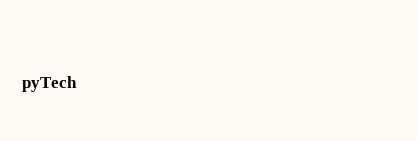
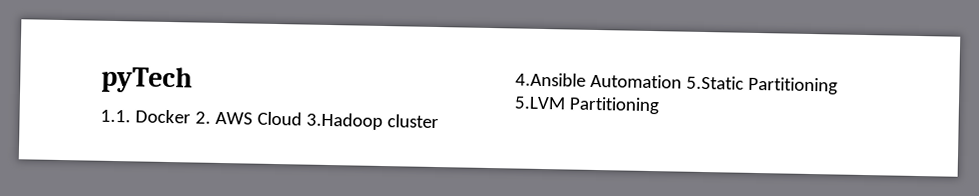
(77, 84) none -> [100,109,439,131] [515,72,838,95] [514,96,660,115] // 1.1. Docker 2. AWS Cloud 3.Hadoop cluster 4.Ansible Automation 5.Static Partitioning 5.LVM Partitioning

